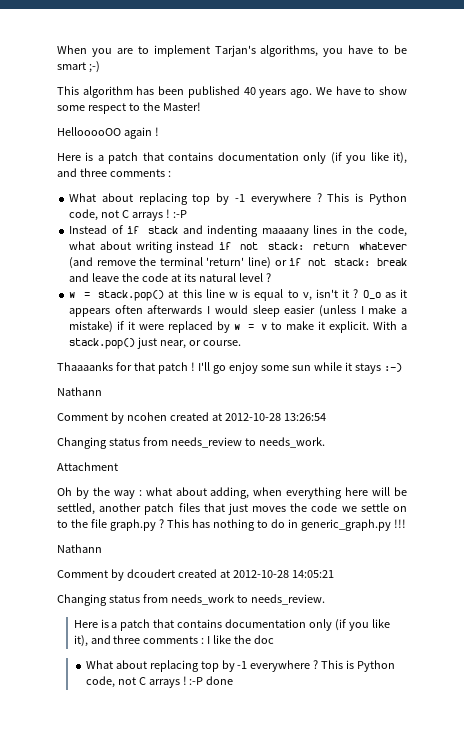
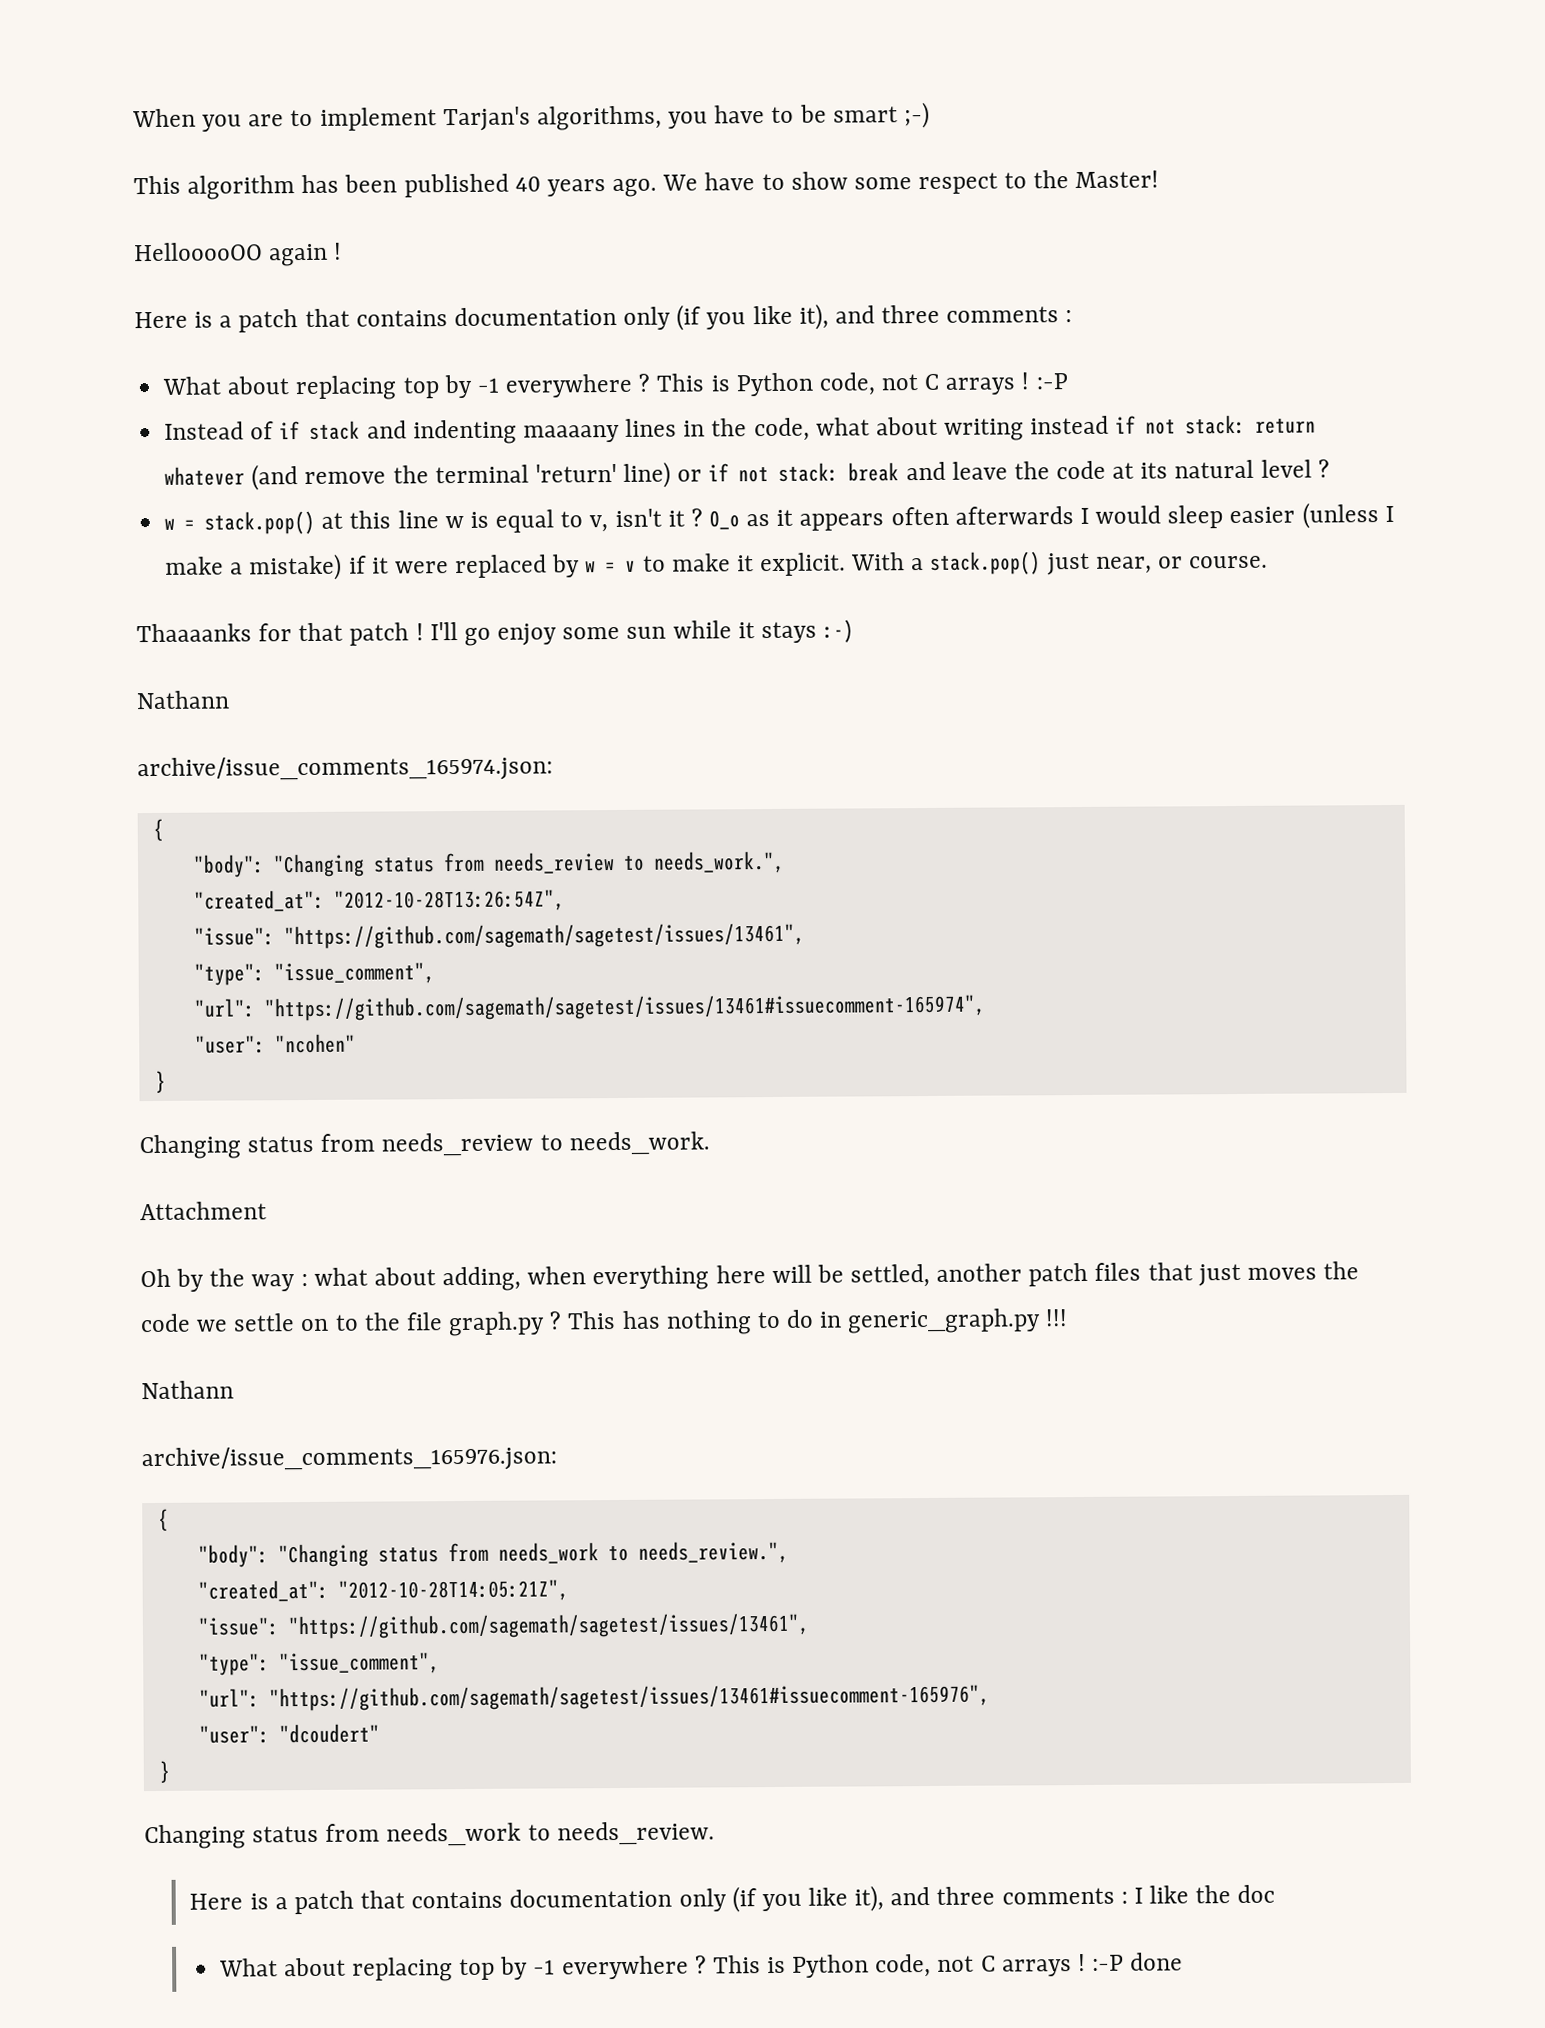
[57,412,326,424] Comment by ncohen created at 2012-10-28 13:26:54 -> [137,755,553,783] [152,818,164,841] [192,850,785,878] [193,889,565,912] [193,922,805,950] [193,962,435,986] [193,993,986,1022] [194,1033,356,1054] [154,1070,166,1093] archive/issue_comments_165974.json: // { // "body": "Changing status from needs_review to needs_work.", // "created_at": "2012-10-28T13:26:54Z", // "issue": "https://github.com/sagemath/sagetest/issues/13461", // "type": "issue_comment", // "url": "https://github.com/sagemath/sagetest/issues/13461#issuecomment-165974", // "user": "ncohen" // }
[57,569,334,581] Comment by dcoudert created at 2012-10-28 14:05:21 -> [141,1445,557,1473] [157,1508,169,1531] [197,1540,789,1568] [197,1579,569,1602] [197,1612,810,1640] [198,1652,440,1676] [198,1683,990,1712] [198,1723,380,1744] [158,1760,170,1783] archive/issue_comments_165976.json: // { // "body": "Changing status from needs_work to needs_review.", // "created_at": "2012-10-28T14:05:21Z", // "issue": "https://github.com/sagemath/sagetest/issues/13461", // "type": "issue_comment", // "url": "https://github.com/sagemath/sagetest/issues/13461#issuecomment-165976", // "user": "dcoudert" // }

